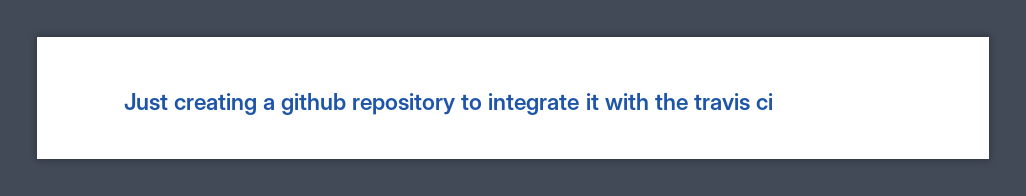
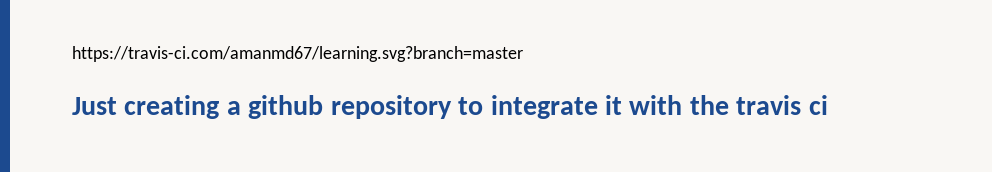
(124, 102) none -> [72,46,523,62] https://travis-ci.com/amanmd67/learning.svg?branch=master //

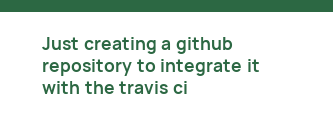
[72,46,523,62] https://travis-ci.com/amanmd67/learning.svg?branch=master // -> (42, 43) none

